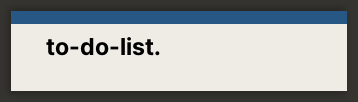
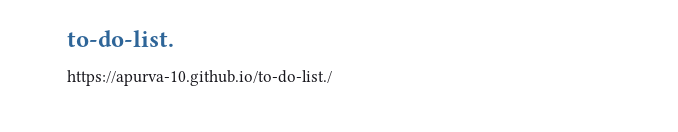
(161, 46) none -> [67,70,332,86] // https://apurva-10.github.io/to-do-list./

